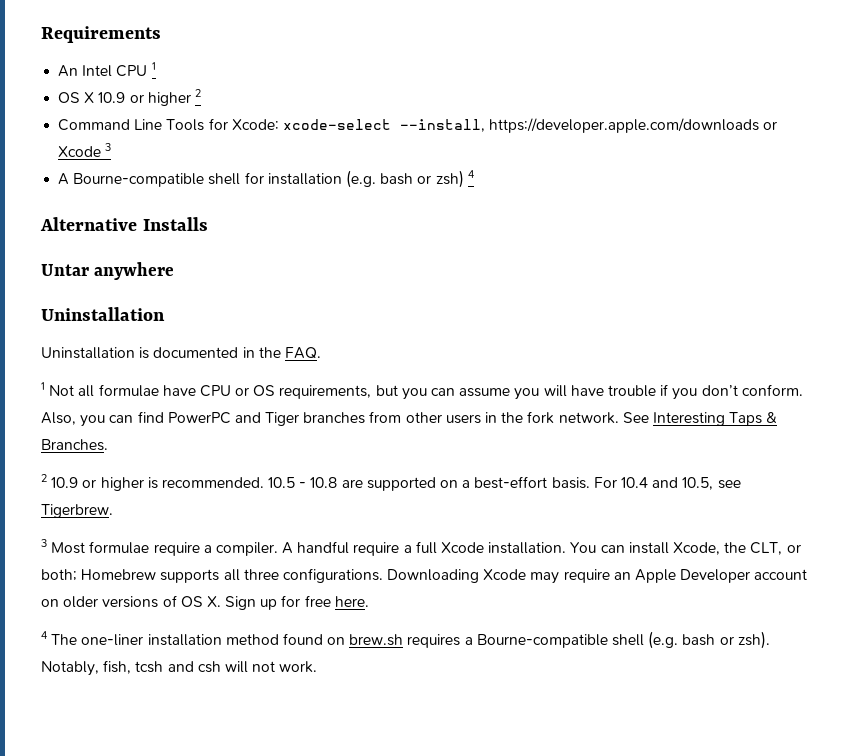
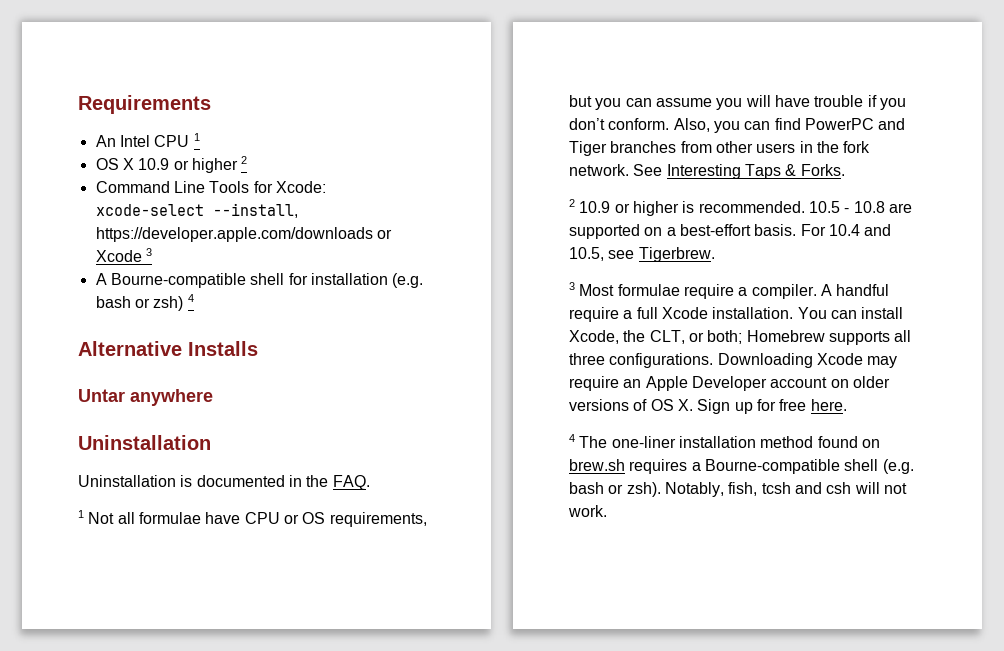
[41,439,108,451] Branches. -> [800,164,845,176] Forks.

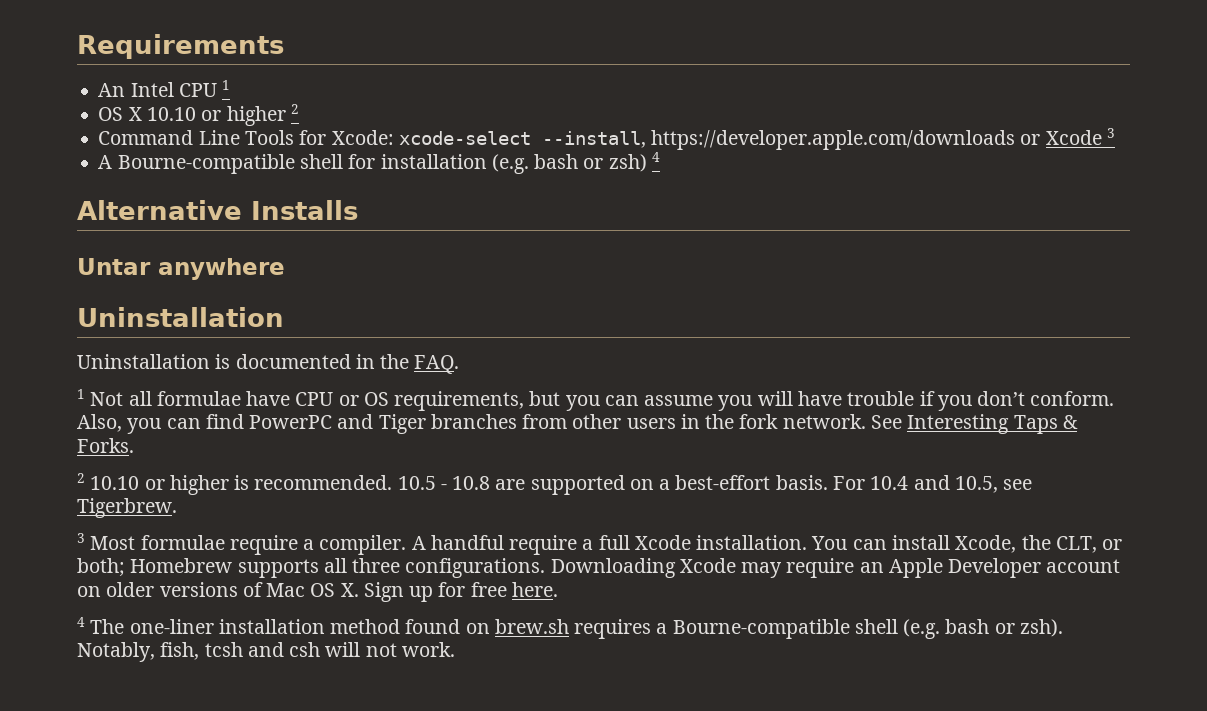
[138,158,170,170] 10.9 -> [146,107,196,121] 10.10
[579,201,611,213] 10.9 -> [90,476,140,490] 10.10
(648, 405) none -> [266,583,306,597] Mac

